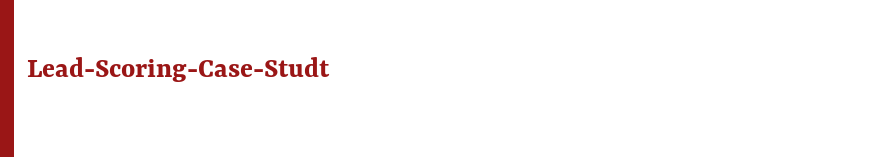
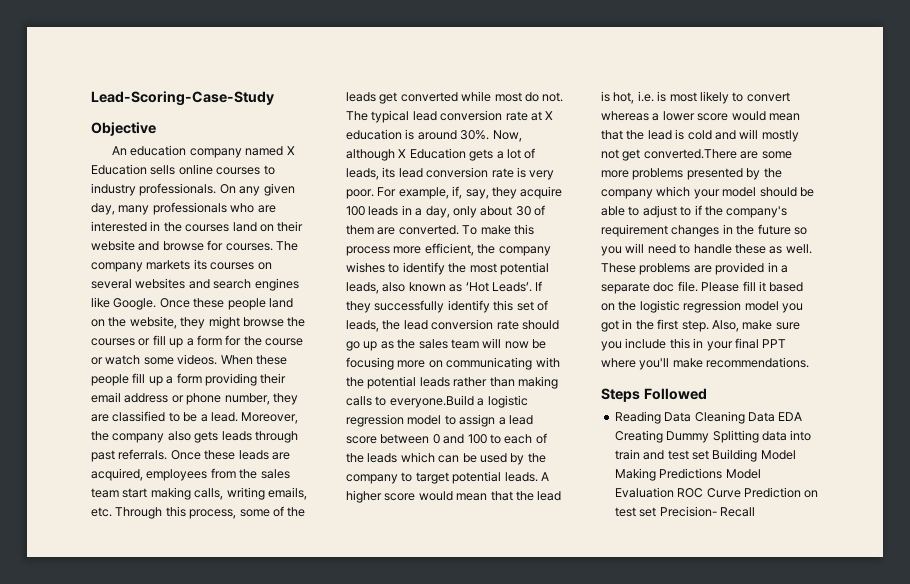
[27,57,330,82] Lead-Scoring-Case-Studt -> [91,91,274,106] [91,122,156,136] [112,145,295,158] [91,164,275,175] [91,183,295,196] [91,202,276,215] [91,221,304,232] [91,240,298,251] [91,259,272,272] [91,278,299,291] [91,297,293,310] [91,316,306,329] [91,335,303,348] [91,354,287,365] [91,373,287,386] [91,392,298,405] [91,411,299,424] [91,431,298,443] [91,449,290,462] [91,468,290,481] [91,487,307,500] [91,506,306,519] [346,91,564,104] [346,110,554,123] [346,129,522,142] [346,148,536,161] [346,167,555,180] [346,186,563,199] [346,205,545,218] [346,224,534,235] [346,243,551,256] [346,262,549,275] [346,281,543,294] [346,300,548,313] [346,319,559,332] [346,338,546,351] [346,357,560,370] [346,376,558,389] [346,395,528,408] [346,414,533,427] [346,433,547,444] [346,452,546,465] [346,471,549,484] [346,490,562,503] [601,91,790,104] [601,111,800,121] [601,129,799,142] [601,149,792,161] [601,168,782,180] [601,186,814,199] [601,205,788,218] [601,224,807,237] [601,243,812,256] [601,262,788,275] [601,281,804,294] [601,300,803,313] [601,319,800,332] [601,338,787,351] [601,357,810,370] [601,388,707,402] [614,411,803,424] [614,430,812,443] [614,449,796,462] [614,468,761,481] [614,487,819,498] [614,506,755,517] Lead-Scoring-Case-Study // Objective // An education company named X Education sells online courses to industry professionals. On any given day, many professionals who are interested in the courses land on their website and browse for courses. The company markets its courses on several websites and search engines like Google. Once these people land on the website, they might browse the courses or fill up a form for the course or watch some videos. When these people fill up a form providing their email address or phone number, they are classified to be a lead. Moreover, the company also gets leads through past referrals. Once these leads are acquired, employees from the sales team start making calls, writing emails, etc. Through this process, some of the leads get converted while most do not. The typical lead conversion rate at X education is around 30%. Now, although X Education gets a lot of leads, its lead conversion rate is very poor. For example, if, say, they acquire 100 leads in a day, only about 30 of them are converted. To make this process more efficient, the company wishes to identify the most potential leads, also known as ‘Hot Leads’. If they successfully identify this set of leads, the lead conversion rate should go up as the sales team will now be focusing more on communicating with the potential leads rather than making calls to everyone.Build a logistic regression model to assign a lead score between 0 and 100 to each of the leads which can be used by the company to target potential leads. A higher score would mean that the lead is hot, i.e. is most likely to convert whereas a lower score would mean that the lead is cold and will mostly not get converted.There are some more problems presented by the company which your model should be able to adjust to if the company's requirement changes in the future so you will need to handle these as well. These problems are provided in a separate doc file. Please fill it based on the logistic regression model you got in the first step. Also, make sure you include this in your final PPT where you'll make recommendations. // Steps Followed // Reading Data Cleaning Data EDA Creating Dummy Splitting data into train and test set Building Model Making Predictions Model Evaluation ROC Curve Prediction on test set Precision- Recall

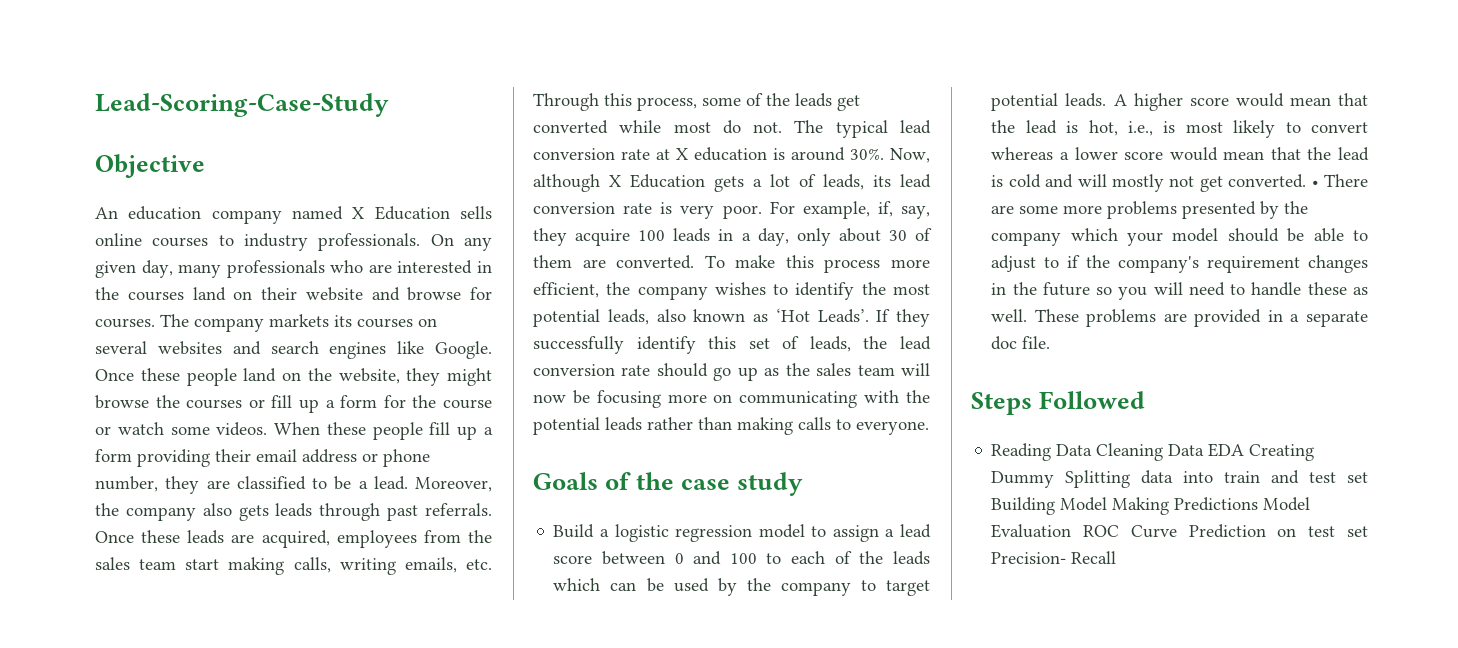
[389,395,474,408] everyone.Build -> [856,421,929,435] [533,472,804,496] [553,524,595,538] everyone. // Goals of the case study // Build
[637,91,654,102] i.e. -> [1127,121,1153,136] i.e.,
[643,149,737,159] converted.There -> [1228,174,1368,188] converted. • There
[701,281,804,292] [601,300,803,313] [601,319,800,332] [601,338,787,351] [601,357,810,370] Please fill it based on the logistic regression model you got in the first step. Also, make sure you include this in your final PPT where you'll make recommendations. -> (1051, 342) none

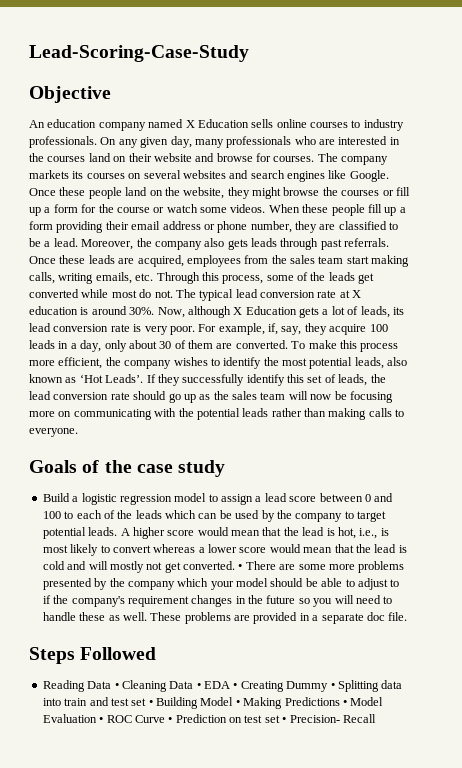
(1093, 450) none -> [114,683,119,689] •
[1208,443,1245,457] EDA -> [196,681,238,689] • EDA •
(1055, 479) none -> [330,683,335,689] •
(1368, 477) none -> [148,700,153,706] •
(1108, 504) none -> [235,700,240,706] •
(1259, 504) none -> [342,700,347,706] •
(1072, 531) none -> [99,717,104,723] •
(1177, 531) none -> [168,717,173,723] •
(1368, 531) none -> [282,717,287,723] •

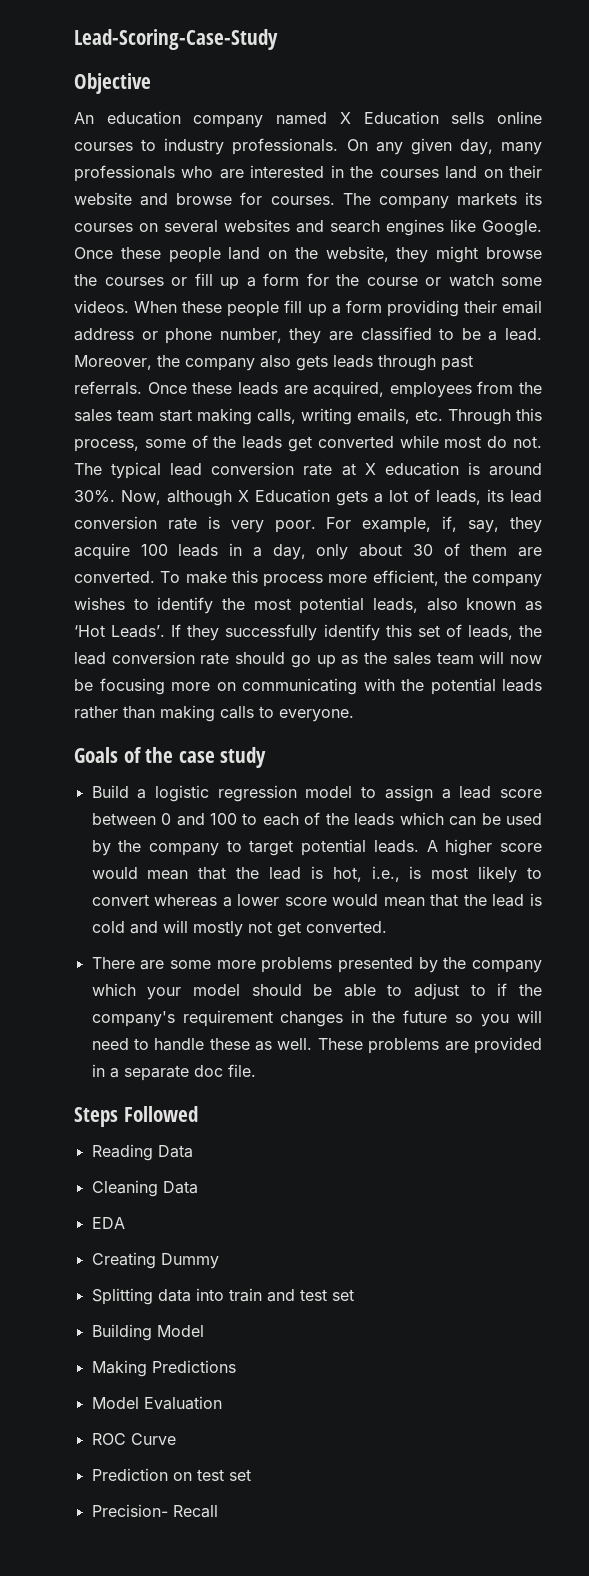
[238,564,243,570] • -> (387, 927) //
[114,683,119,689] • -> (193, 1151) //
[196,683,201,689] • -> (198, 1187) //
[233,683,238,689] • -> (125, 1223) //
[330,683,335,689] • -> (219, 1261) //
[148,700,153,706] • -> (354, 1295) //
[235,700,240,706] • -> (204, 1331) //
[342,700,347,706] • -> (236, 1366) //
[99,717,104,723] • -> (222, 1403) //
[168,717,173,723] • -> (176, 1439) //
[282,717,287,723] • -> (251, 1475) //

